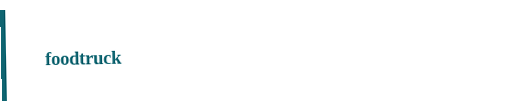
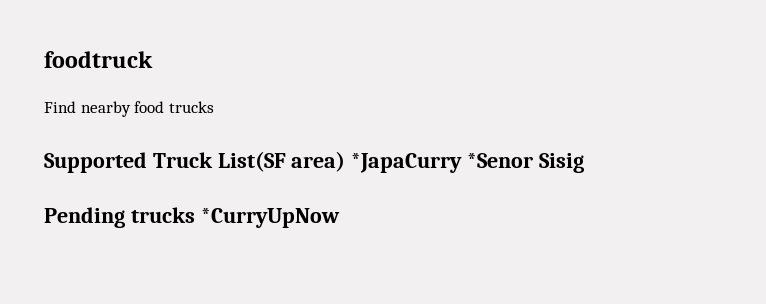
(123, 58) none -> [44,101,214,117] [44,151,584,173] [44,207,340,228] // Find nearby food trucks // Supported Truck List(SF area) *JapaCurry *Senor Sisig // Pending trucks *CurryUpNow

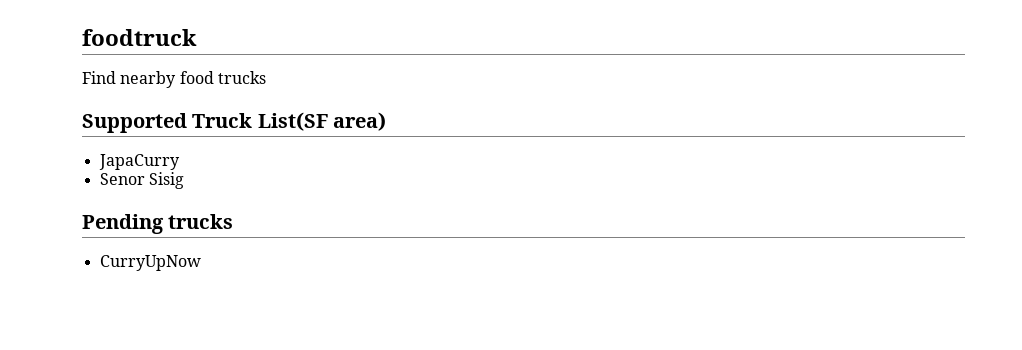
[351,153,534,173] *JapaCurry *Senor -> [98,154,180,170] [99,173,145,185] // JapaCurry // Senor
[200,208,340,228] *CurryUpNow -> [99,255,201,271] // CurryUpNow

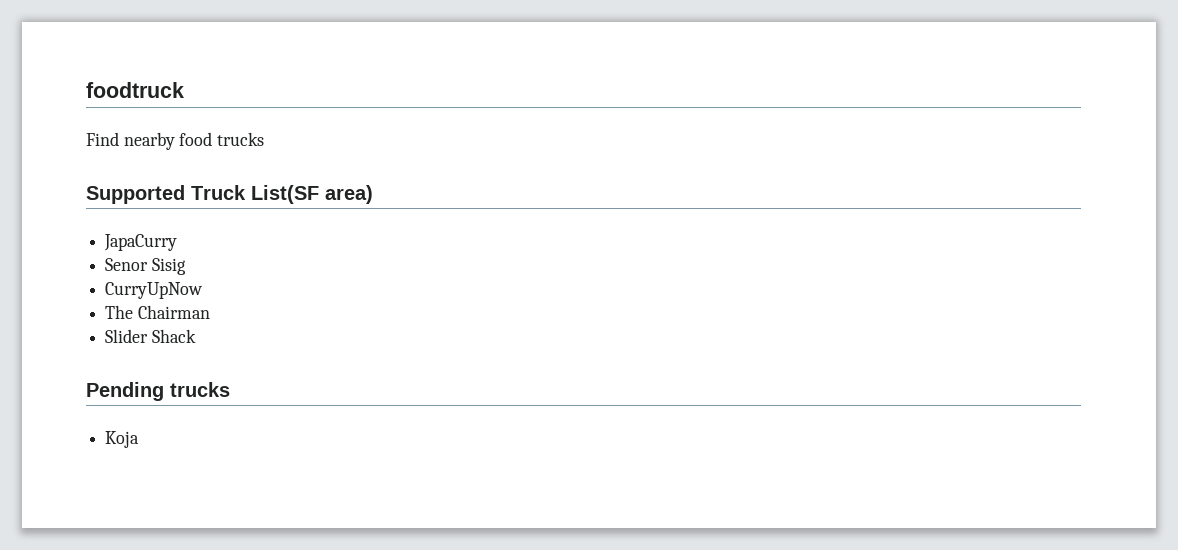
(184, 180) none -> [105,282,204,299] [105,305,210,319] [105,329,196,343] // CurryUpNow // The Chairman // Slider Shack
[99,255,201,271] CurryUpNow -> [105,431,140,448] Koja

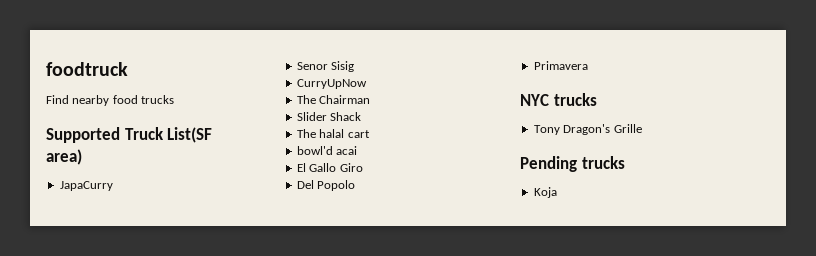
(196, 336) none -> [296,129,370,138] [296,146,358,155] [296,163,363,172] [296,180,356,191] [533,61,588,70] [520,93,597,106] [533,124,642,135] // The halal cart // bowl'd acai // El Gallo Giro // Del Popolo // Primavera // NYC trucks // Tony Dragon's Grille

